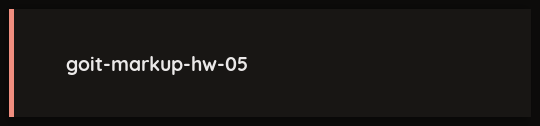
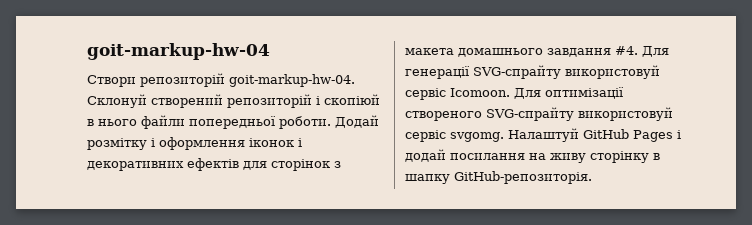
[66,56,248,75] goit-markup-hw-05 -> [87,43,270,60] [87,73,355,87] [87,94,380,108] [87,115,379,129] [87,137,302,150] [87,158,341,171] [405,46,669,57] [405,65,660,79] [405,87,624,100] [405,107,673,121] [405,128,681,142] [405,149,660,163] [405,171,592,184] goit-markup-hw-04 // Cтвори репозиторій goit-markup-hw-04. Склонуй створений репозиторій і скопіюй в нього файли попередньої роботи. Додай розмітку і оформлення іконок і декоративних ефектів для сторінок з макета домашнього завдання #4. Для генерації SVG-спрайту використовуй сервіс Icomoon. Для оптимізації створеного SVG-спрайту використовуй сервіс svgomg. Налаштуй GitHub Pages і додай посилання на живу сторінку в шапку GitHub-репозиторія.

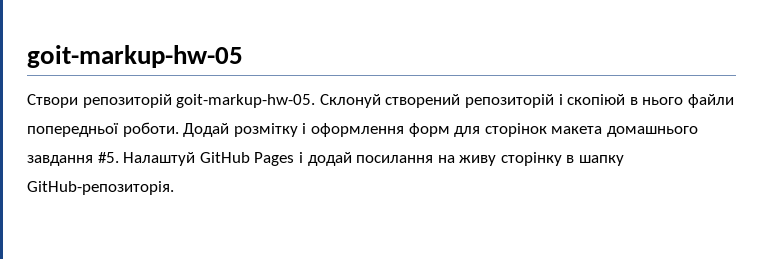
[87,43,270,60] goit-markup-hw-04 -> [27,45,243,68] goit-markup-hw-05
[229,74,355,87] goit-markup-hw-04. -> [176,94,316,108] goit-markup-hw-05.
[249,138,302,147] [87,158,239,171] іконок і декоративних ефектів -> [408,123,450,137] форм
[334,161,341,168] з -> (547, 130) none
[615,46,669,57] [405,65,660,79] [405,87,624,100] [405,107,673,121] [405,130,504,142] #4. Для генерації SVG-спрайту використовуй сервіс Icomoon. Для оптимізації створеного SVG-спрайту використовуй сервіс svgomg. -> [97,152,119,163] #5.

